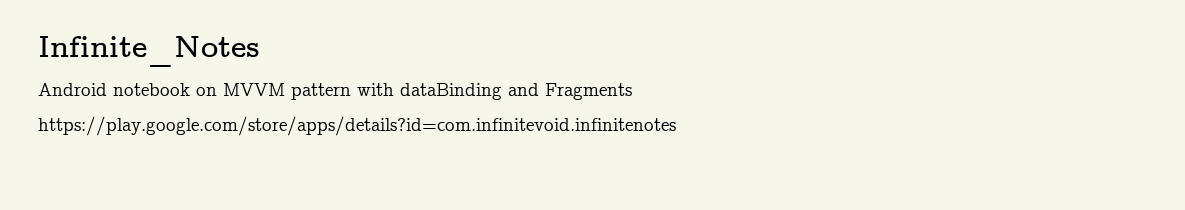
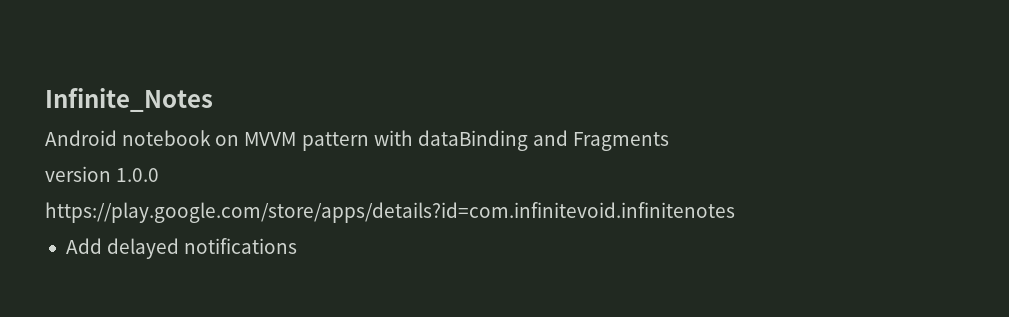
(632, 91) none -> [45,166,160,182] // version 1.0.0
(676, 126) none -> [65,238,298,259] // Add delayed notifications

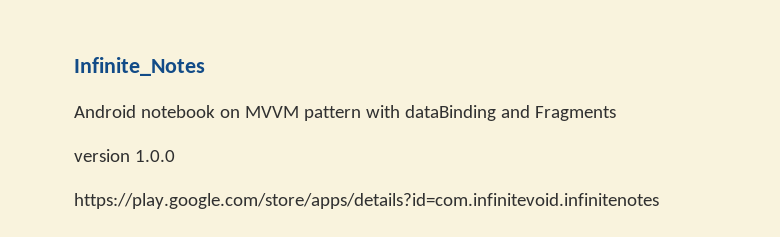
[65,238,298,259] // Add delayed notifications -> (659, 201) none

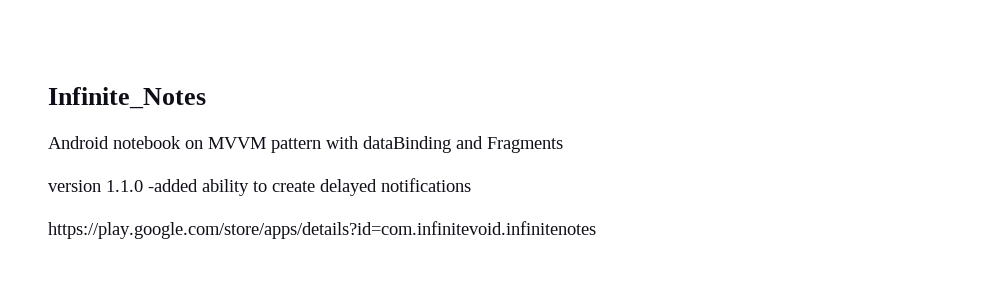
[134,150,175,162] 1.0.0 -> [106,178,471,196] 1.1.0 -added ability to create delayed notifications

